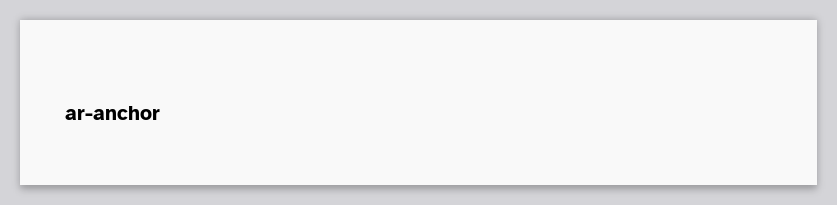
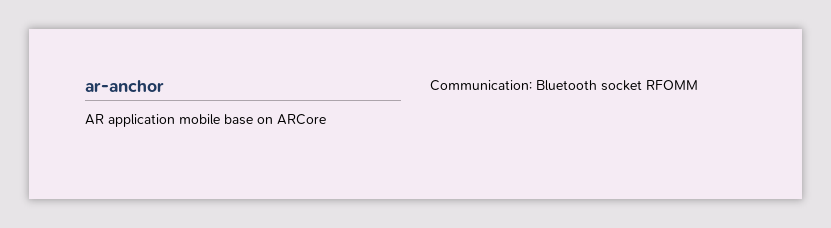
(160, 113) none -> [85,114,326,127] [430,80,698,91] // AR application mobile base on ARCore Communication: Bluetooth socket RFOMM

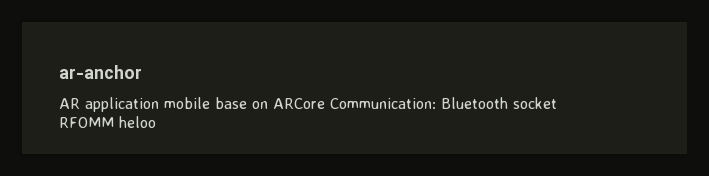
(698, 85) none -> [119,116,156,128] heloo

